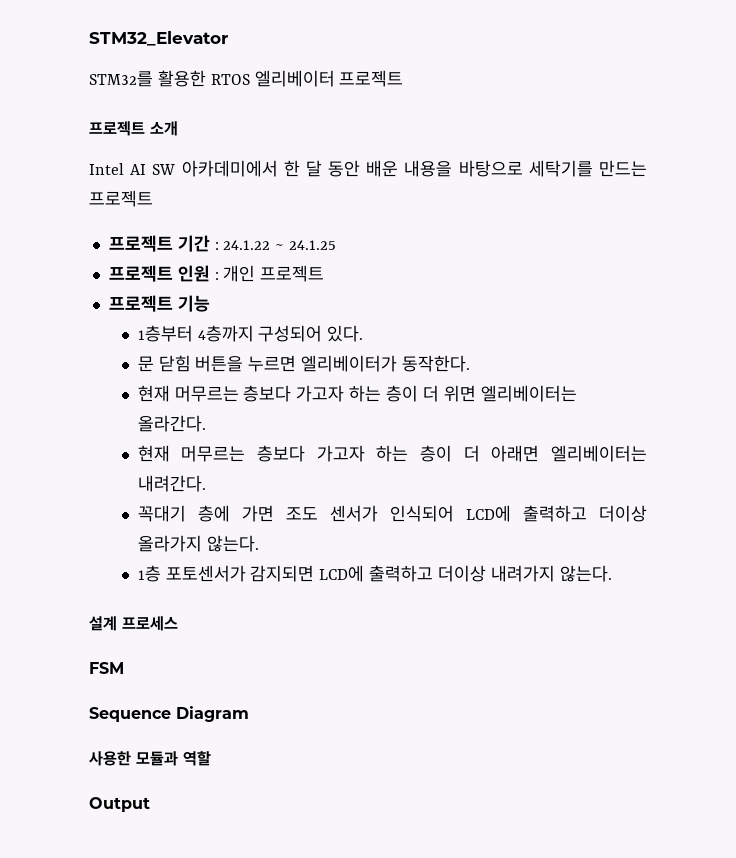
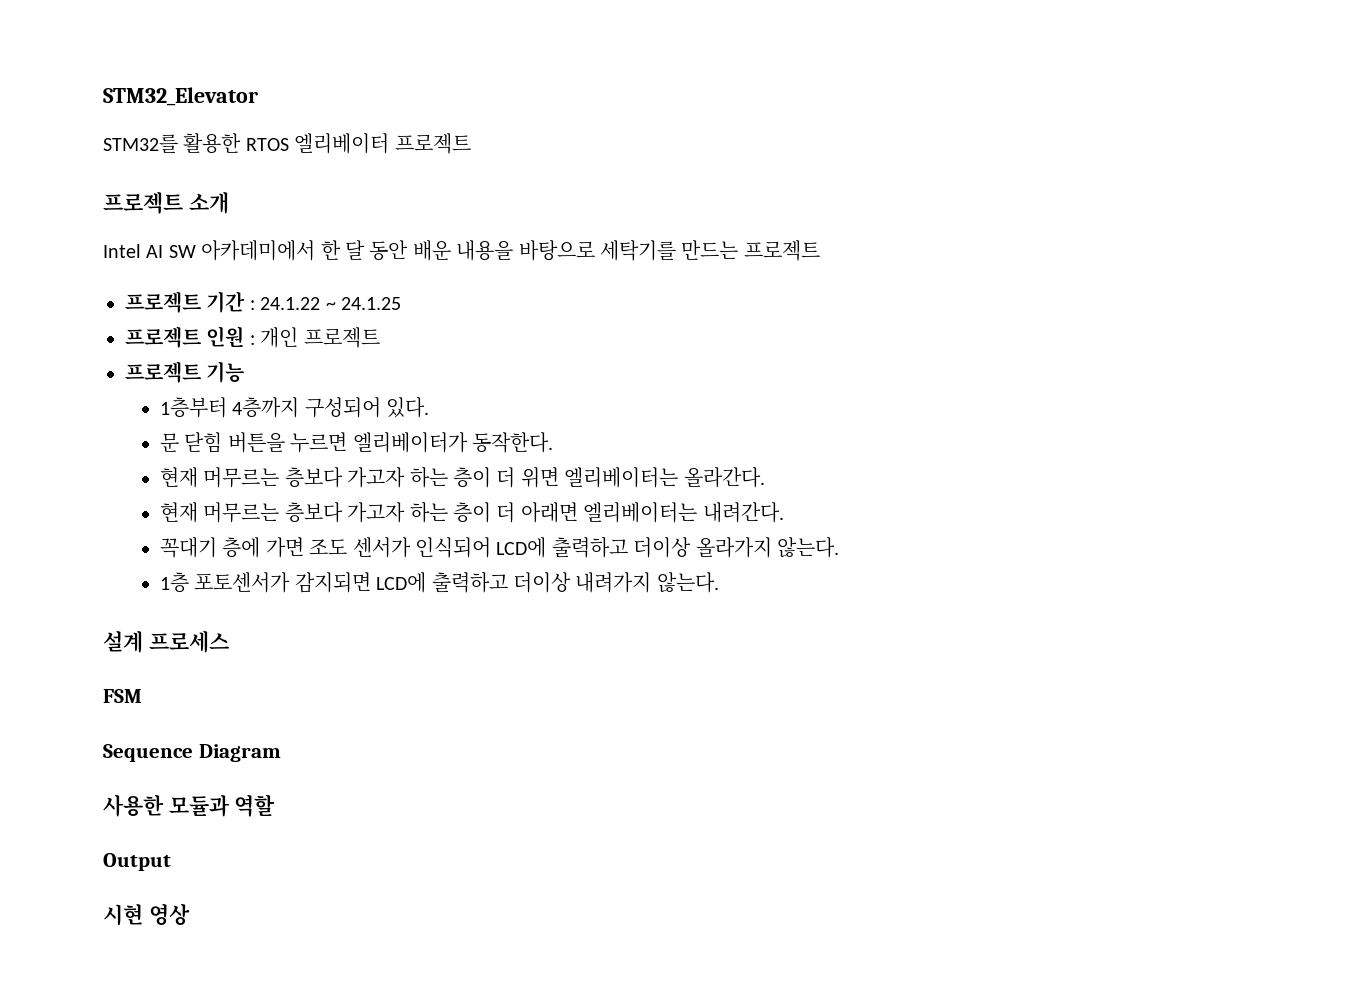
(150, 804) none -> [103,903,190,925] // 시현 영상

